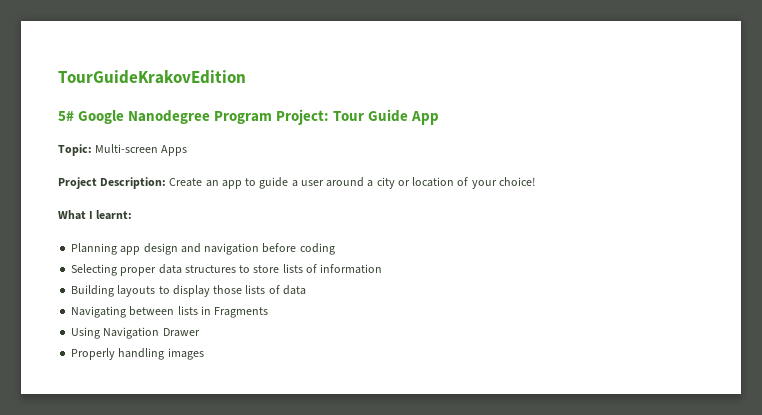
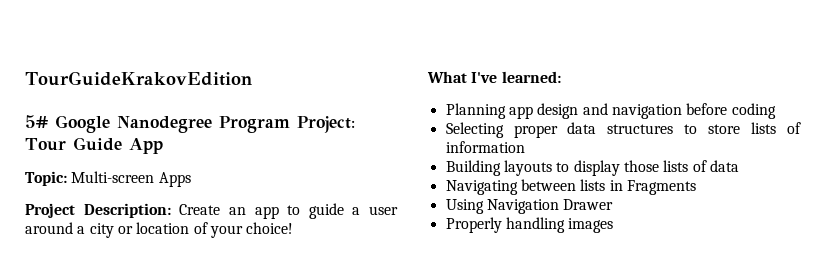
[89,210,133,220] I learnt: -> [471,71,561,83] I've learned:

